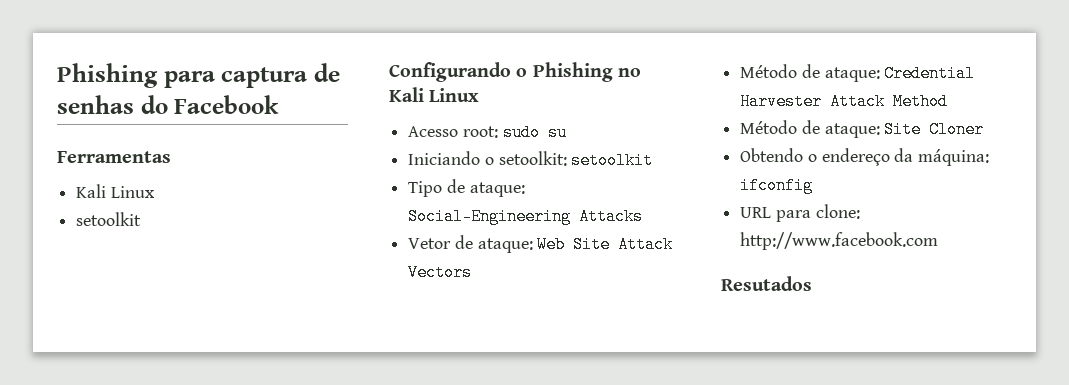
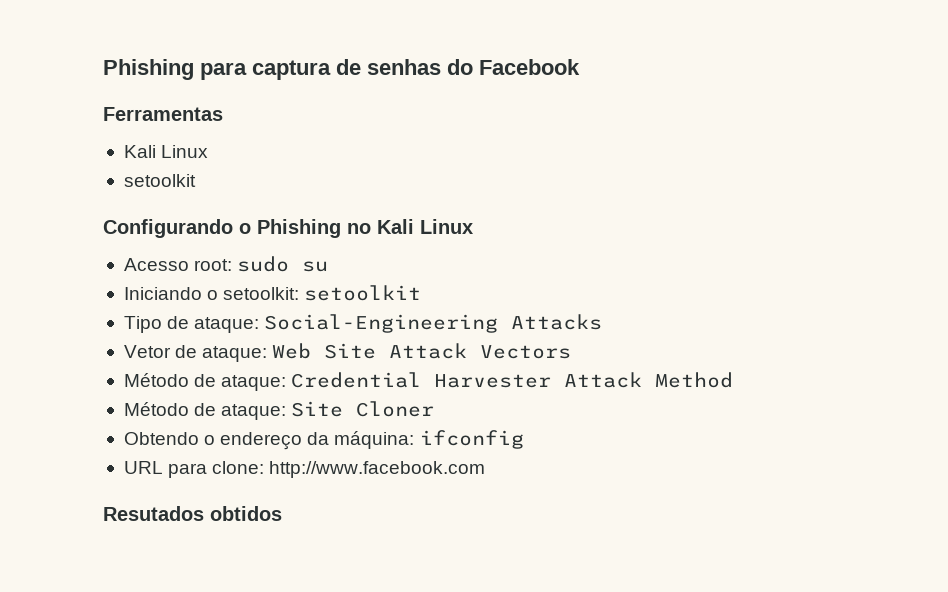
(812, 283) none -> [210,506,282,521] obtidos

